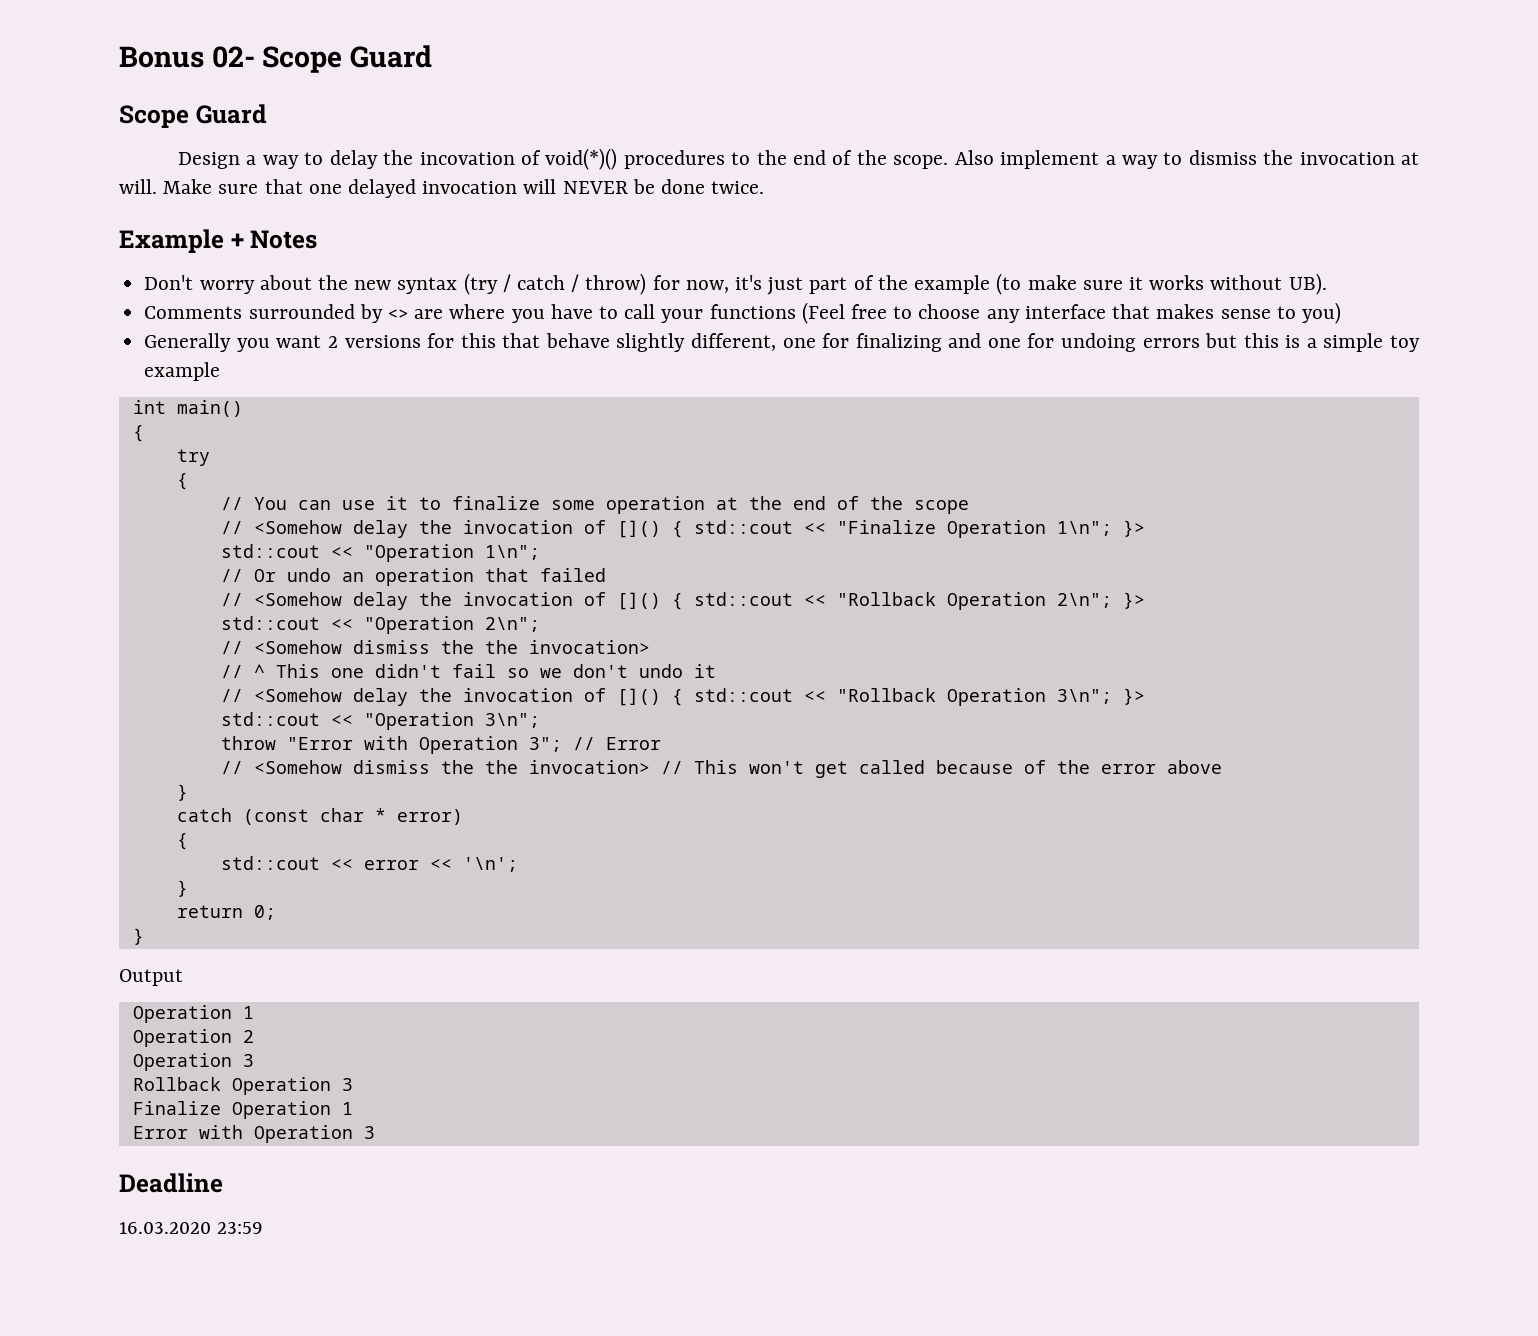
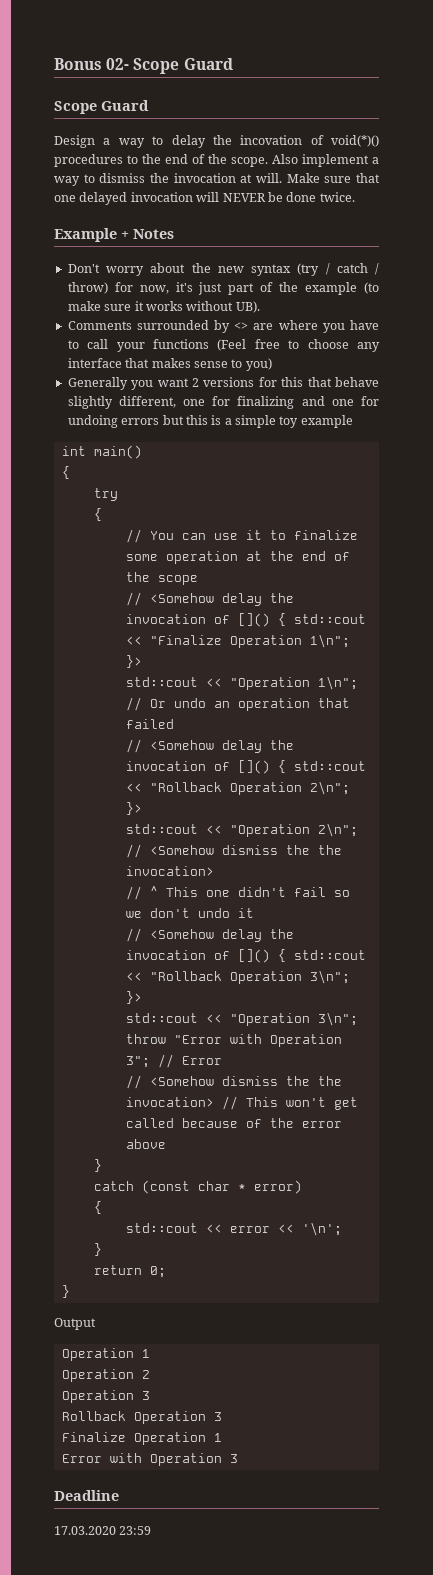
[119,1222,211,1234] 16.03.2020 -> [54,1526,116,1535] 17.03.2020

